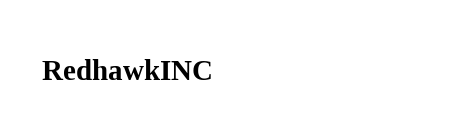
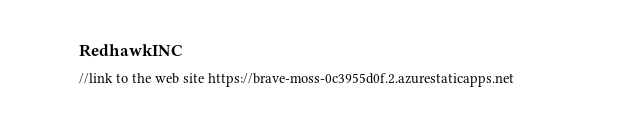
(213, 69) none -> [79,73,514,87] // //link to the web site https://brave-moss-0c3955d0f.2.azurestaticapps.net

